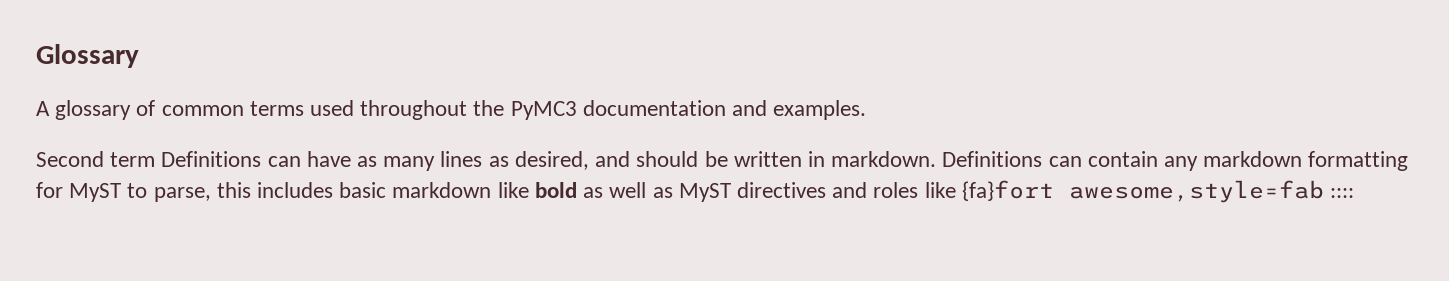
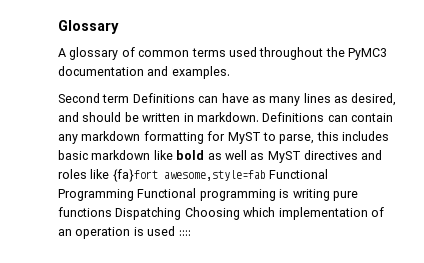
(1324, 191) none -> [269,169,329,179] [58,188,358,201] [58,207,384,220] [58,226,176,239] Functional Programming Functional programming is writing pure functions Dispatching Choosing which implementation of an operation is used

